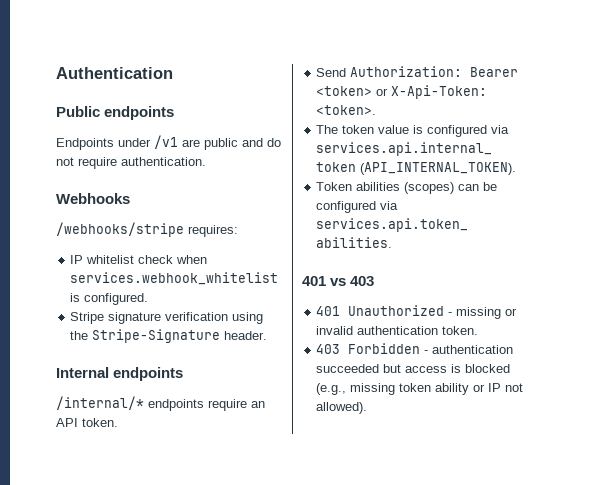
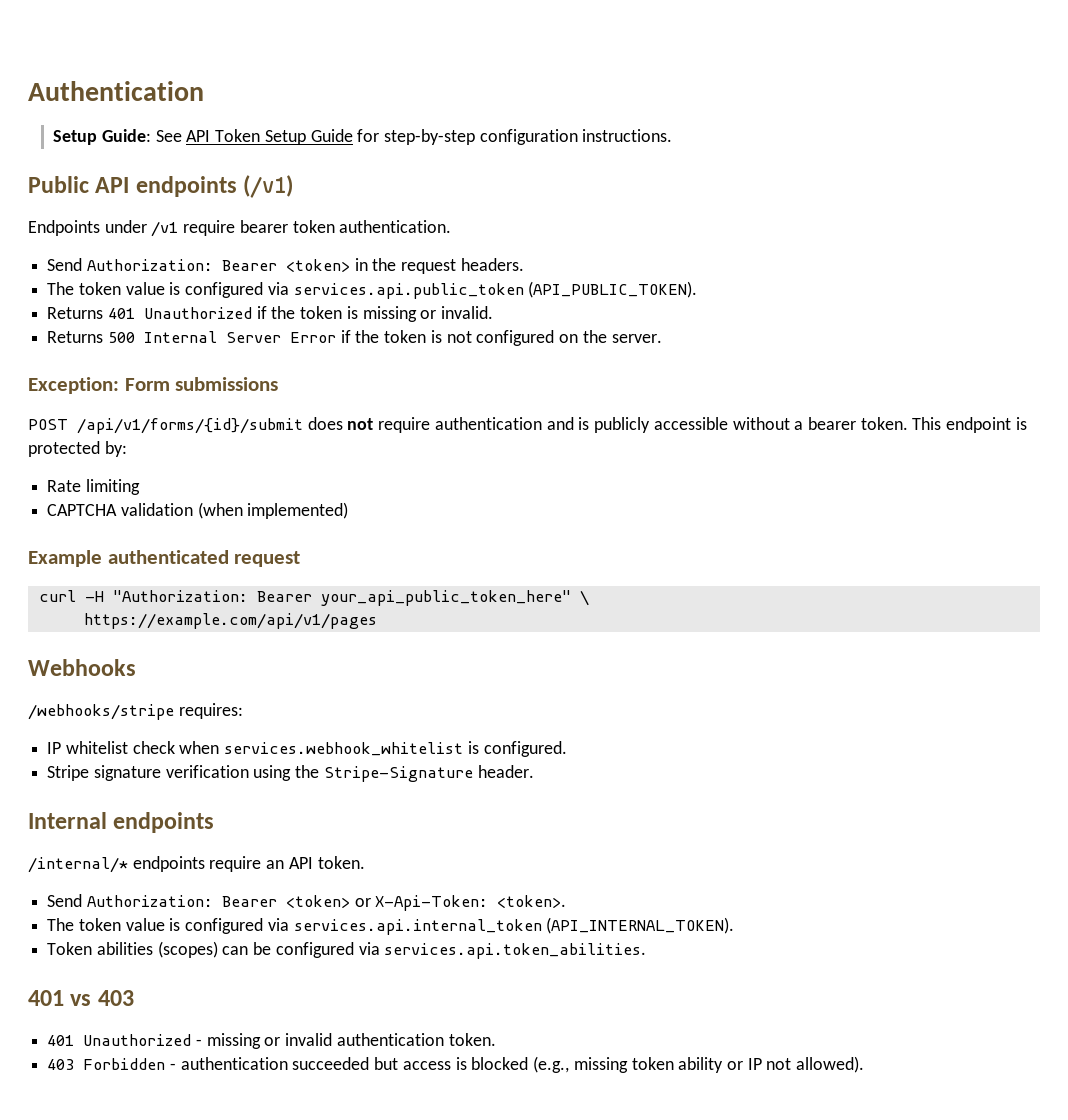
(173, 73) none -> [53,129,673,145] // Setup Guide: See API Token Setup Guide for step-by-step configuration instructions.
[104,106,175,120] endpoints -> [95,175,294,198] API endpoints (/v1)
[182,138,281,150] [56,157,206,169] are public and do not require authentication. -> [183,220,452,236] [47,258,524,274] [47,281,698,299] [47,306,494,322] [47,330,662,346] [28,377,279,394] [28,417,1027,434] [28,441,127,457] [47,479,140,495] [47,502,349,519] [28,550,301,567] [38,590,589,606] [83,613,377,629] require bearer token authentication. // Send Authorization: Bearer <token> in the request headers. // The token value is configured via services.api.public_token (API_PUBLIC_TOKEN). // Returns 401 Unauthorized if the token is missing or invalid. // Returns 500 Internal Server Error if the token is not configured on the server. // Exception: Form submissions // POST /api/v1/forms/{id}/submit does not require authentication and is publicly accessible without a bearer token. This endpoint is protected by: // Rate limiting // CAPTCHA validation (when implemented) // Example authenticated request // curl -H "Authorization: Bearer your_api_public_token_here" \ // https://example.com/api/v1/pages

